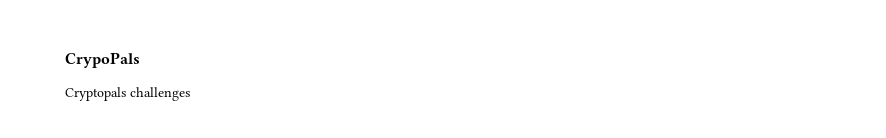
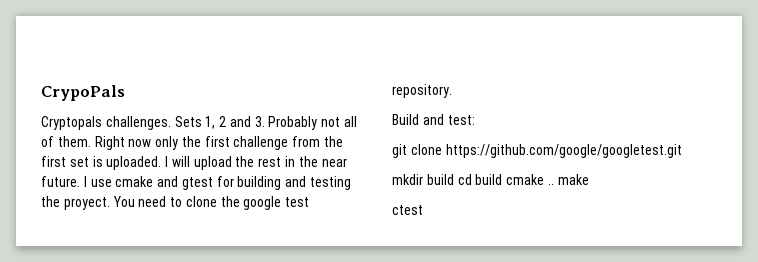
[130,87,190,101] challenges -> [105,116,358,130] [41,136,344,150] [41,156,347,170] [41,176,352,190] [41,196,310,210] [392,84,452,98] [392,114,475,125] [392,144,682,158] [392,174,589,185] [392,205,423,215] challenges. Sets 1, 2 and 3. Probably not all of them. Right now only the first challenge from the first set is uploaded. I will upload the rest in the near future. I use cmake and gtest for building and testing the proyect. You need to clone the google test repository. // Build and test: // git clone https://github.com/google/googletest.git // mkdir build cd build cmake .. make // ctest

